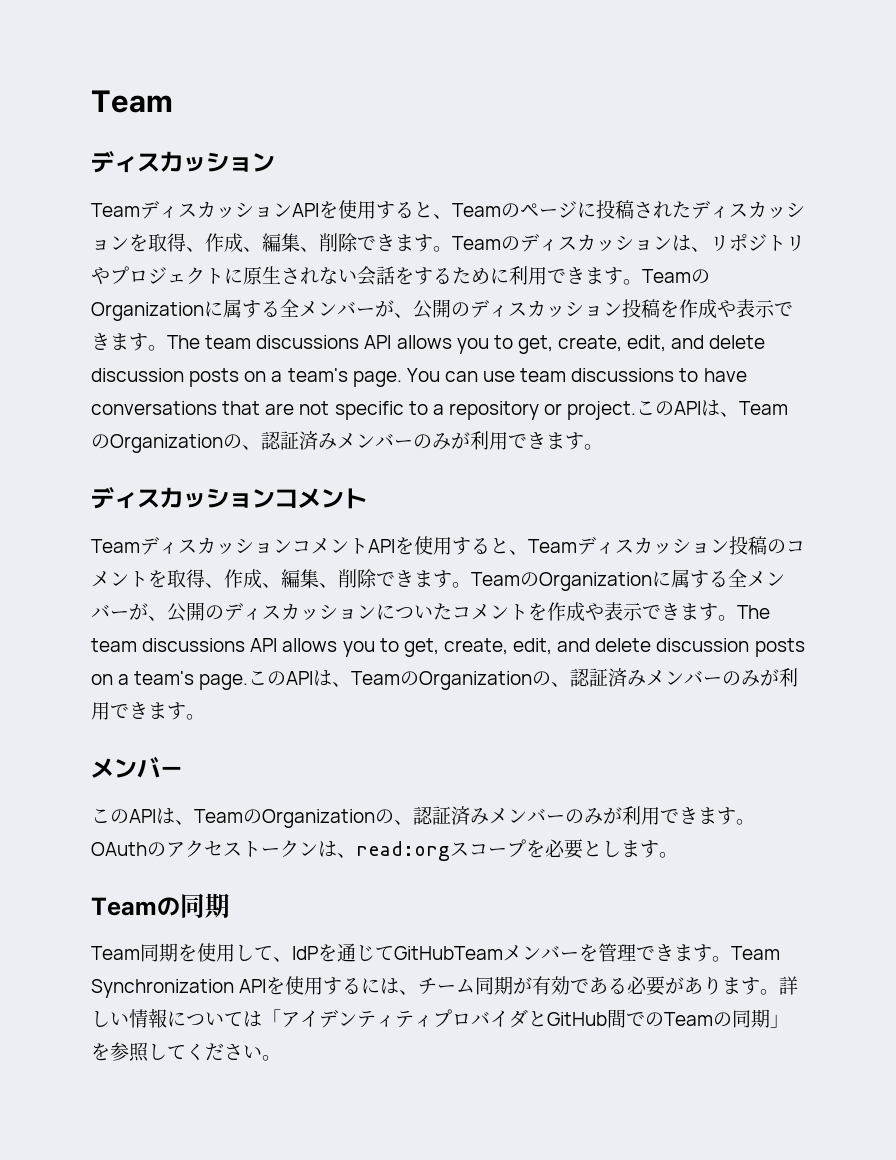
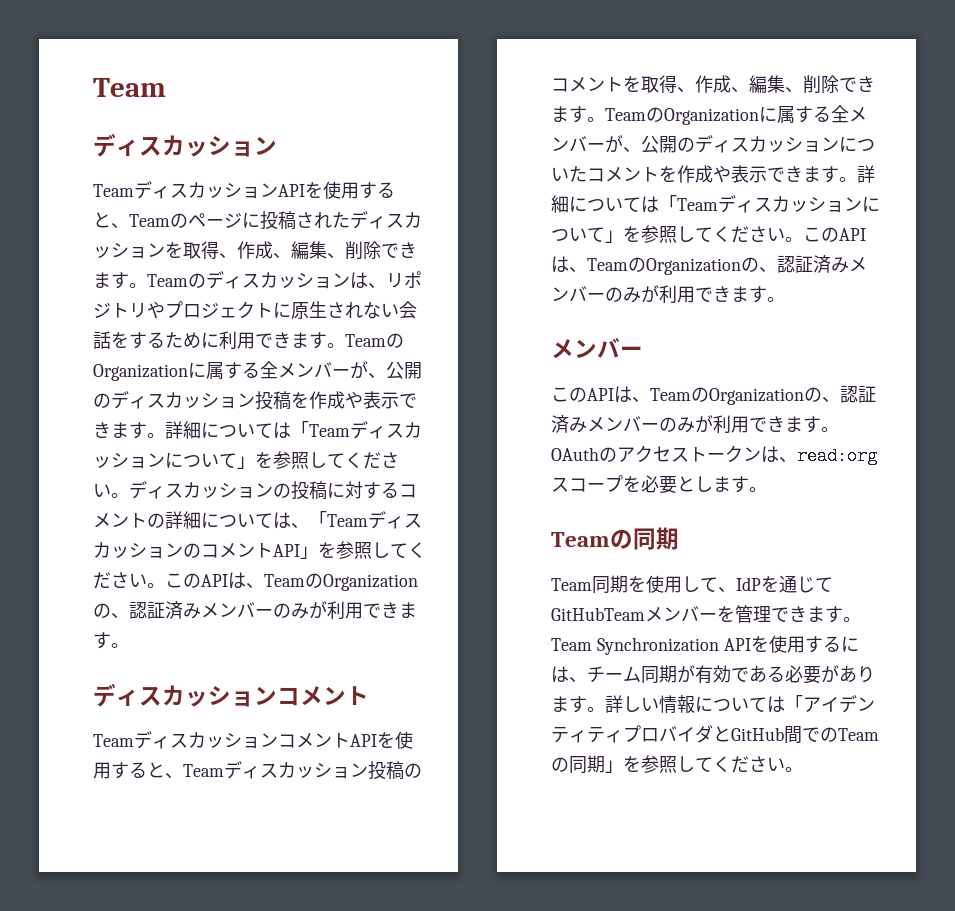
[167,335,766,354] [91,368,747,387] [91,401,637,420] The team discussions API allows you to get, create, edit, and delete discussion posts on a team's page. You can use team discussions to have conversations that are not specific to a repository or project. -> [165,421,422,439] [93,451,399,469] [93,481,417,500] [93,511,422,529] [93,541,426,559] [93,572,165,589] 詳細については「Teamディスカッションについて」を参照してください。ディスカッションの投稿に対するコメントの詳細については、「TeamディスカッションのコメントAPI」を参照してください。
[737,605,770,619] [91,638,805,657] [91,671,249,690] The team discussions API allows you to get, create, edit, and delete discussion posts on a team's page. -> [857,165,875,183] [551,195,880,213] [551,225,803,243] 詳細については「Teamディスカッションについて」を参照してください。

